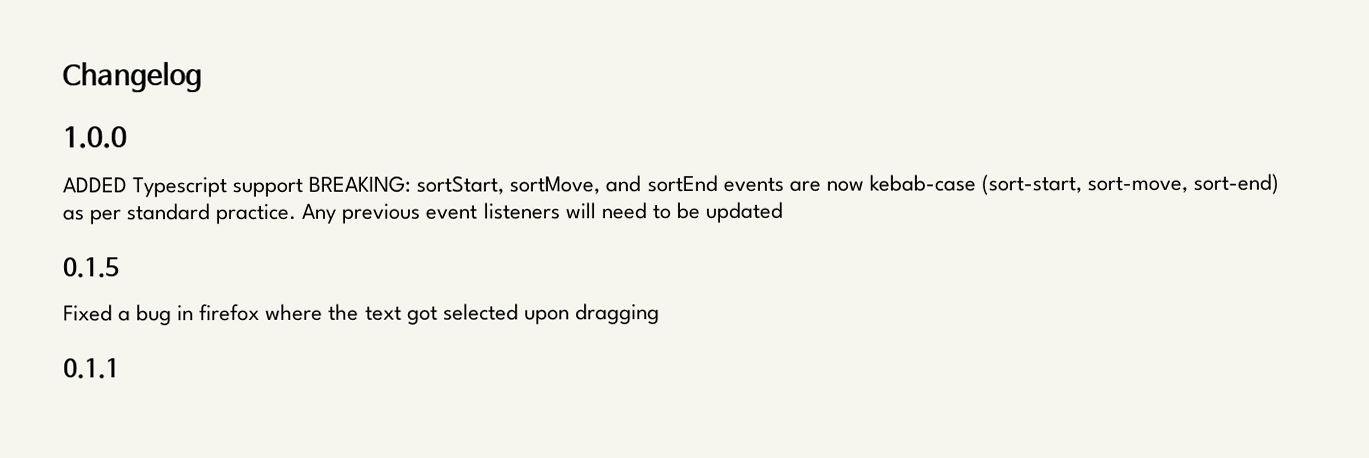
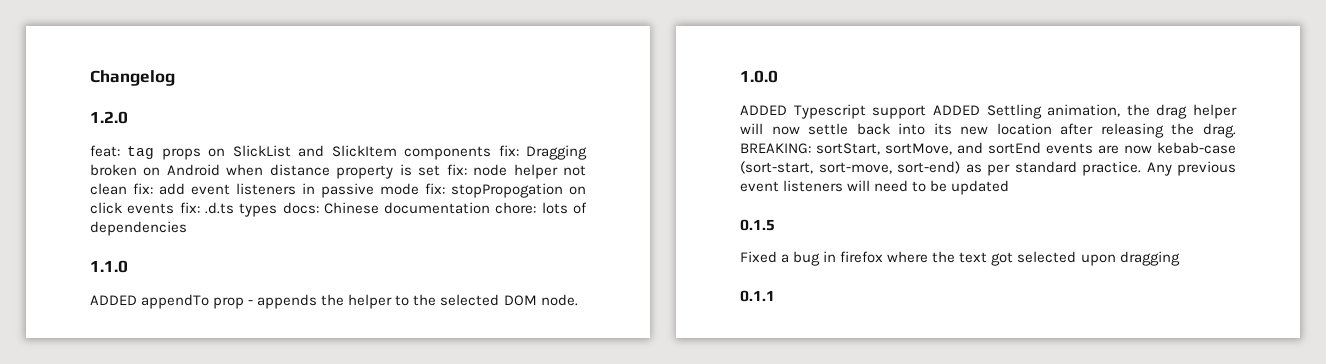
[62,126,127,149] [62,177,304,198] 1.0.0 // ADDED Typescript support -> [90,111,128,124] [90,145,587,160] [90,164,586,179] [90,183,586,198] [90,202,587,217] [90,221,187,236] [90,260,128,273] [90,294,578,309] [740,70,778,83] [740,104,1237,119] [740,123,1236,138] 1.2.0 // feat: tag props on SlickList and SlickItem components fix: Dragging broken on Android when distance property is set fix: node helper not clean fix: add event listeners in passive mode fix: stopPropogation on click events fix: .d.ts types docs: Chinese documentation chore: lots of dependencies // 1.1.0 // ADDED appendTo prop - appends the helper to the selected DOM node. // 1.0.0 // ADDED Typescript support ADDED Settling animation, the drag helper will now settle back into its new location after releasing the drag.

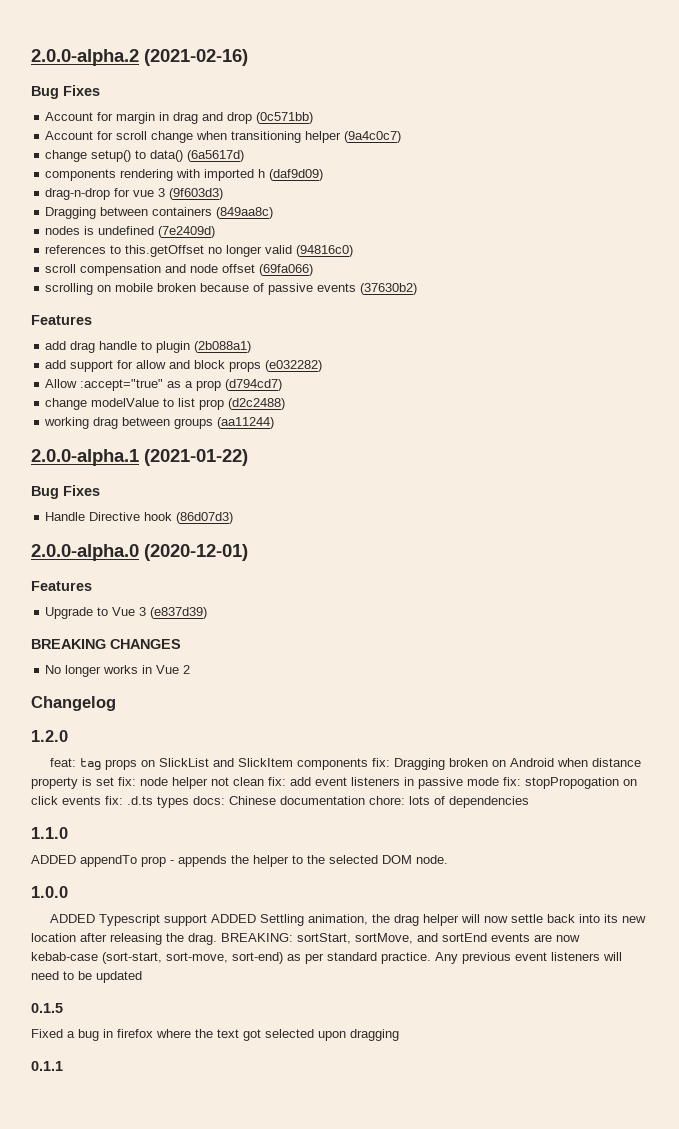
(90, 78) none -> [31,49,248,66] [31,85,100,99] [45,112,314,124] [45,131,402,143] [45,150,245,162] [45,169,324,181] [45,188,224,200] [45,207,274,219] [45,226,216,238] [45,245,354,257] [45,264,314,276] [45,283,418,295] [31,315,92,325] [45,341,252,353] [45,360,323,372] [45,379,283,391] [45,398,286,410] [44,417,275,429] [31,449,248,466] [31,485,100,499] [45,512,234,524] [31,544,248,561] [31,581,92,591] [45,607,208,619] [31,639,181,649] [45,665,191,677] 2.0.0-alpha.2 (2021-02-16) // Bug Fixes // Account for margin in drag and drop (0c571bb) // Account for scroll change when transitioning helper (9a4c0c7) // change setup() to data() (6a5617d) // components rendering with imported h (daf9d09) // drag-n-drop for vue 3 (9f603d3) // Dragging between containers (849aa8c) // nodes is undefined (7e2409d) // references to this.getOffset no longer valid (94816c0) // scroll compensation and node offset (69fa066) // scrolling on mobile broken because of passive events (37630b2) // Features // add drag handle to plugin (2b088a1) // add support for allow and block props (e032282) // Allow :accept="true" as a prop (d794cd7) // change modelValue to list prop (d2c2488) // working drag between groups (aa11244) // 2.0.0-alpha.1 (2021-01-22) // Bug Fixes // Handle Directive hook (86d07d3) // 2.0.0-alpha.0 (2020-12-01) // Features // Upgrade to Vue 3 (e837d39) // BREAKING CHANGES // No longer works in Vue 2 //

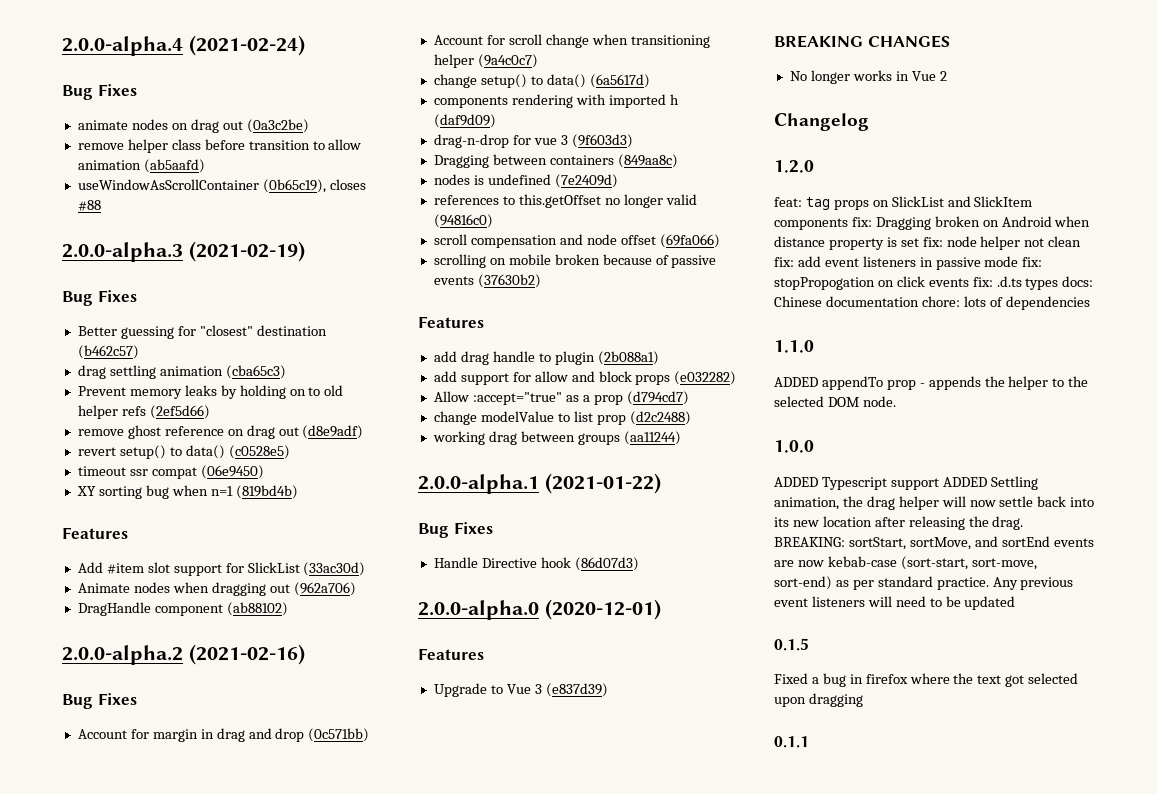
(31, 57) none -> [62,35,305,56] [62,84,137,100] [77,119,309,133] [77,139,362,153] [77,159,205,173] [77,179,366,193] [77,200,101,211] [62,241,305,262] [62,290,137,306] [77,325,327,339] [77,345,139,359] [77,365,286,379] [77,385,344,399] [77,405,210,419] [77,425,364,439] [77,445,290,459] [77,465,264,479] [76,485,298,499] [62,527,128,539] [77,562,366,576] [77,582,356,596] [77,602,288,616] 2.0.0-alpha.4 (2021-02-24) // Bug Fixes // animate nodes on drag out (0a3c2be) // remove helper class before transition to allow animation (ab5aafd) // useWindowAsScrollContainer (0b65c19), closes #88 // 2.0.0-alpha.3 (2021-02-19) // Bug Fixes // Better guessing for "closest" destination (b462c57) // drag settling animation (cba65c3) // Prevent memory leaks by holding on to old helper refs (2ef5d66) // remove ghost reference on drag out (d8e9adf) // revert setup() to data() (c0528e5) // timeout ssr compat (06e9450) // XY sorting bug when n=1 (819bd4b) // Features // Add #item slot support for SlickList (33ac30d) // Animate nodes when dragging out (962a706) // DragHandle component (ab88102) //

